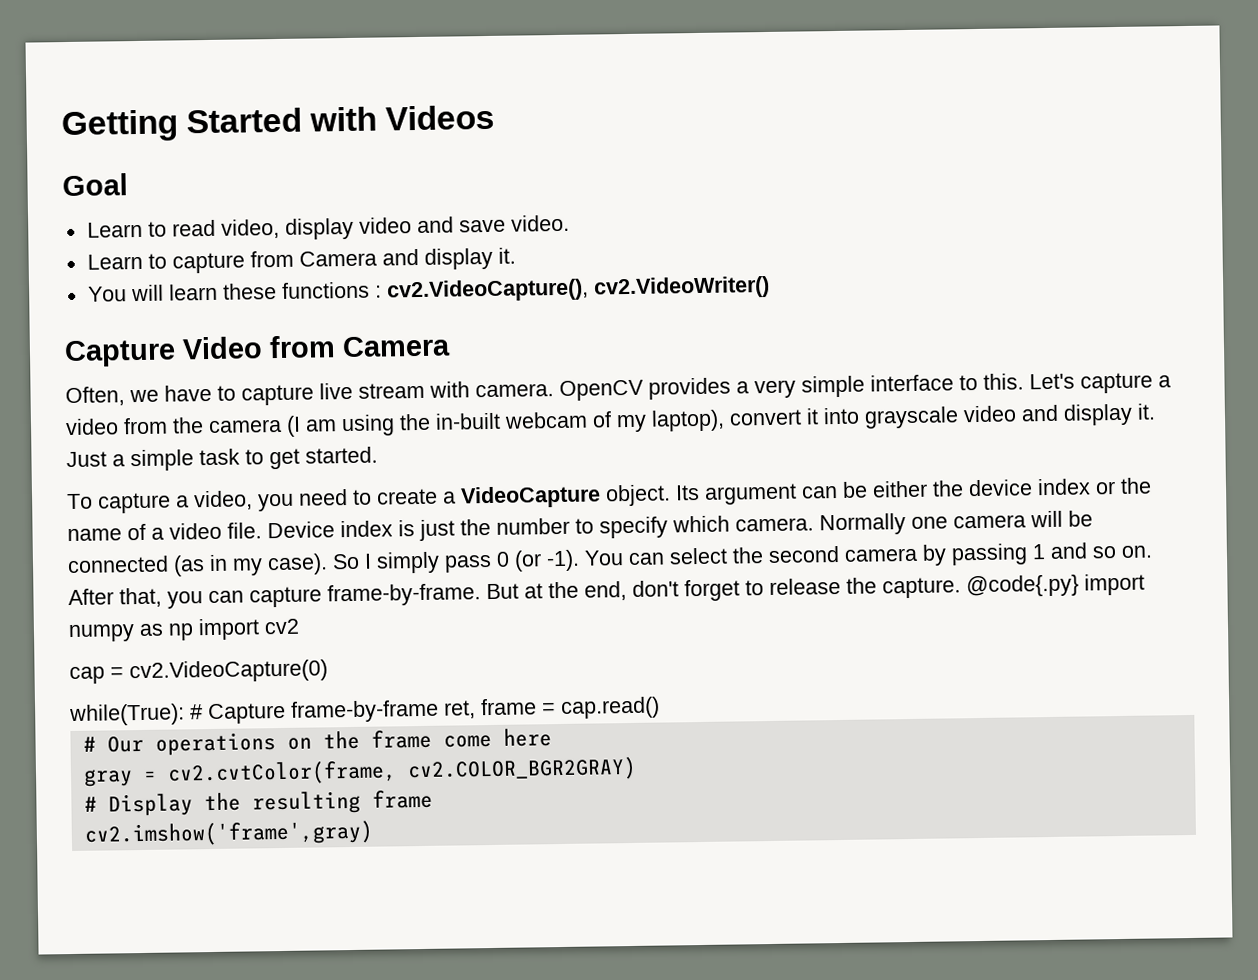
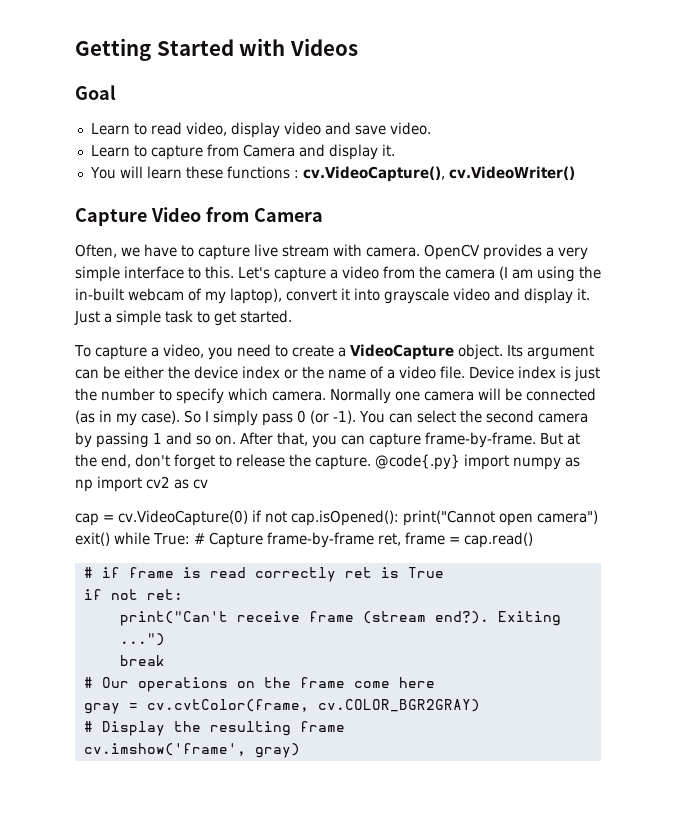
[385,275,770,303] cv2.VideoCapture(), cv2.VideoWriter() -> [302,166,575,182] cv.VideoCapture(), cv.VideoWriter()
(300, 626) none -> [174,479,208,489] as cv
[129,659,328,684] [69,703,185,727] cv2.VideoCapture(0) // while(True): -> [118,510,598,526] [75,532,190,546] cv.VideoCapture(0) if not cap.isOpened(): print("Cannot open camera") exit() while True:
(660, 707) none -> [83,567,444,582] [83,589,183,600] [119,611,561,626] [119,633,165,646] [119,655,165,666] // # if frame is read correctly ret is True // if not ret: // print("Can't receive frame (stream end?). Exiting ...") // break
[166,756,637,786] cv2.cvtColor(frame, cv2.COLOR_BGR2GRAY) -> [146,699,480,712] cv.cvtColor(frame, cv.COLOR_BGR2GRAY)
[83,820,374,847] cv2.imshow('frame',gray) -> [83,743,300,758] cv.imshow('frame', gray)

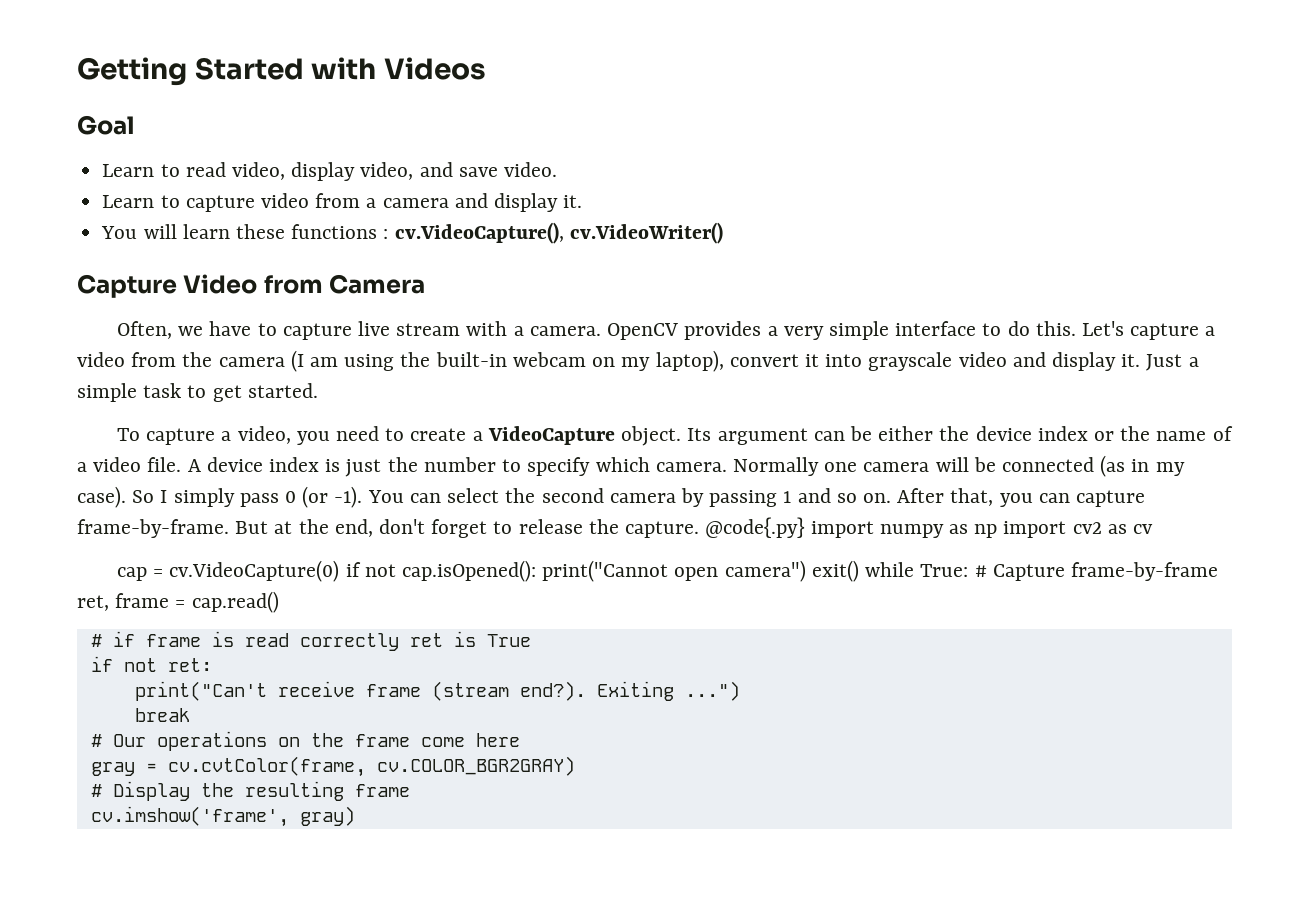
[283,122,321,135] video -> [360,162,414,180] video,
[206,144,295,157] from Camera -> [260,193,449,208] video from a camera
(362, 250) none -> [513,326,524,336] a
(201, 273) none -> [1007,321,1030,336] do
[75,288,202,301] in-built webcam of -> [435,352,616,367] built-in webcam on
[469,366,514,379] Device -> [187,457,263,472] A device

